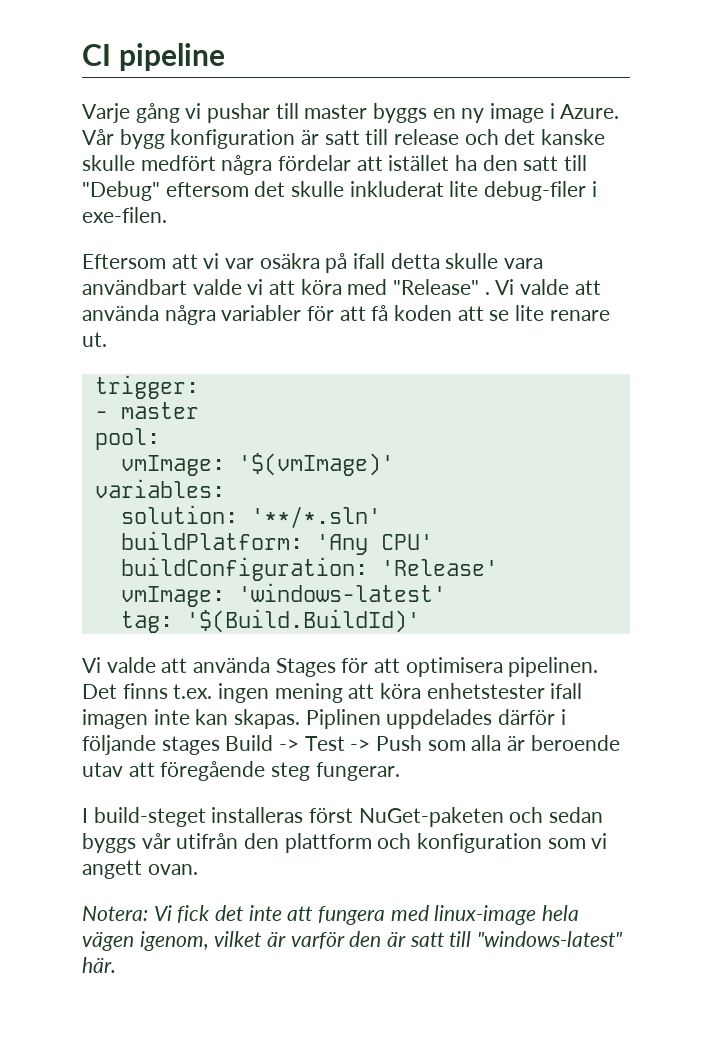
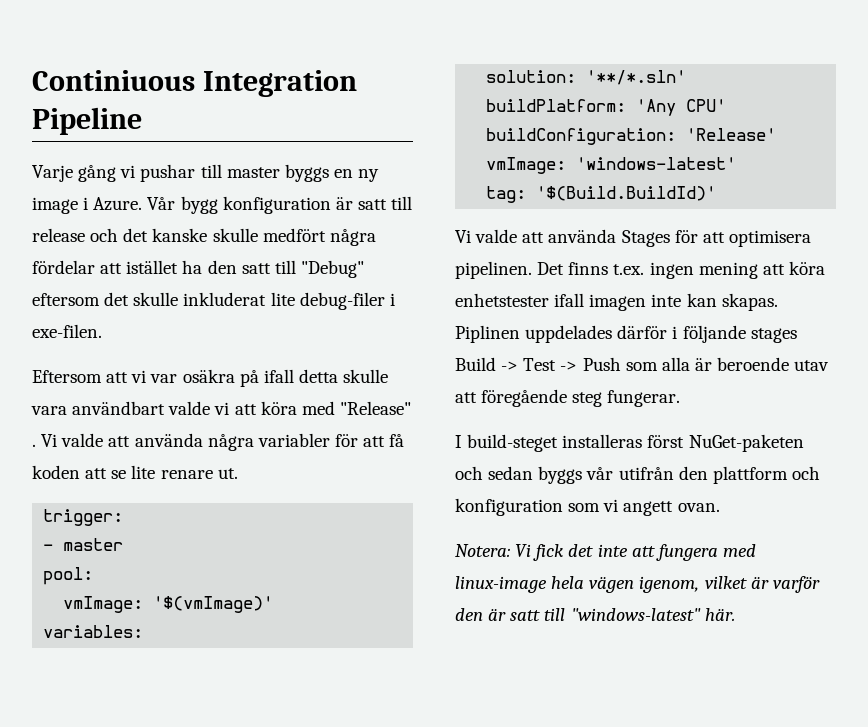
[82,43,225,71] CI pipeline -> [32,70,357,97] [32,107,142,135] Continiuous Integration Pipeline

